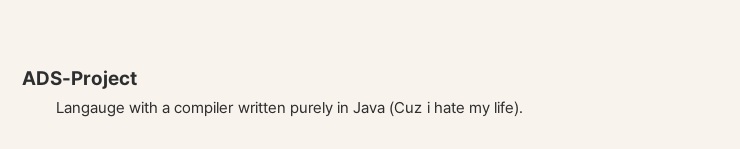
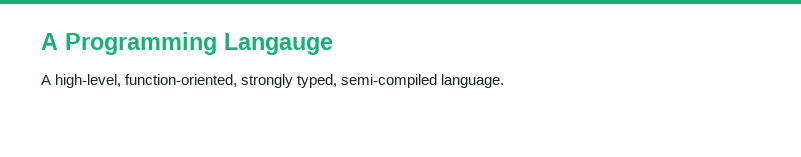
[22,70,137,89] [55,101,524,117] ADS-Project // Langauge with a compiler written purely in Java (Cuz i hate my life). -> [41,32,333,55] [41,74,505,88] A Programming Langauge // A high-level, function-oriented, strongly typed, semi-compiled language.

